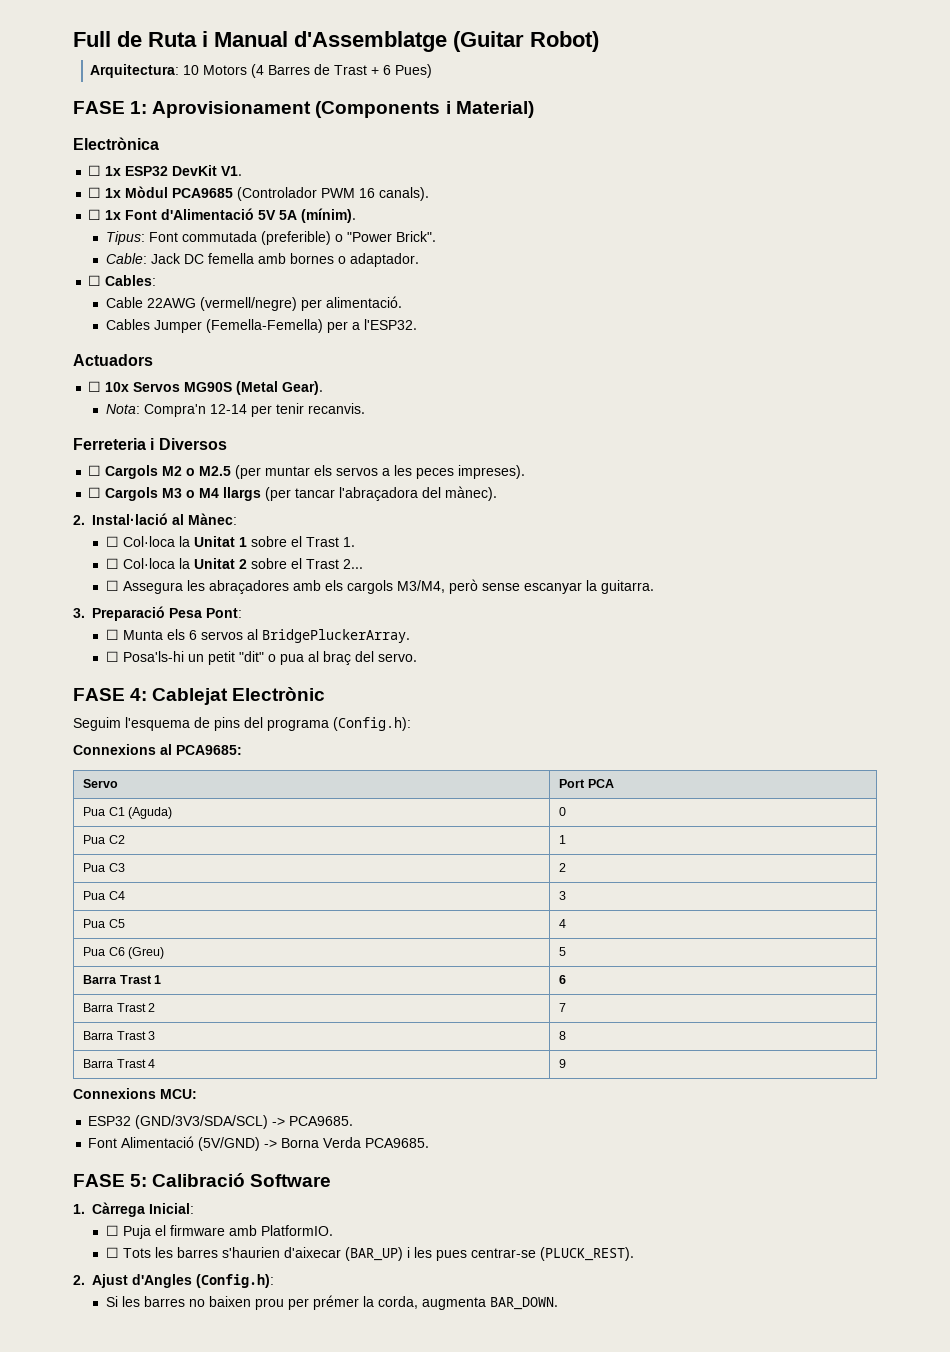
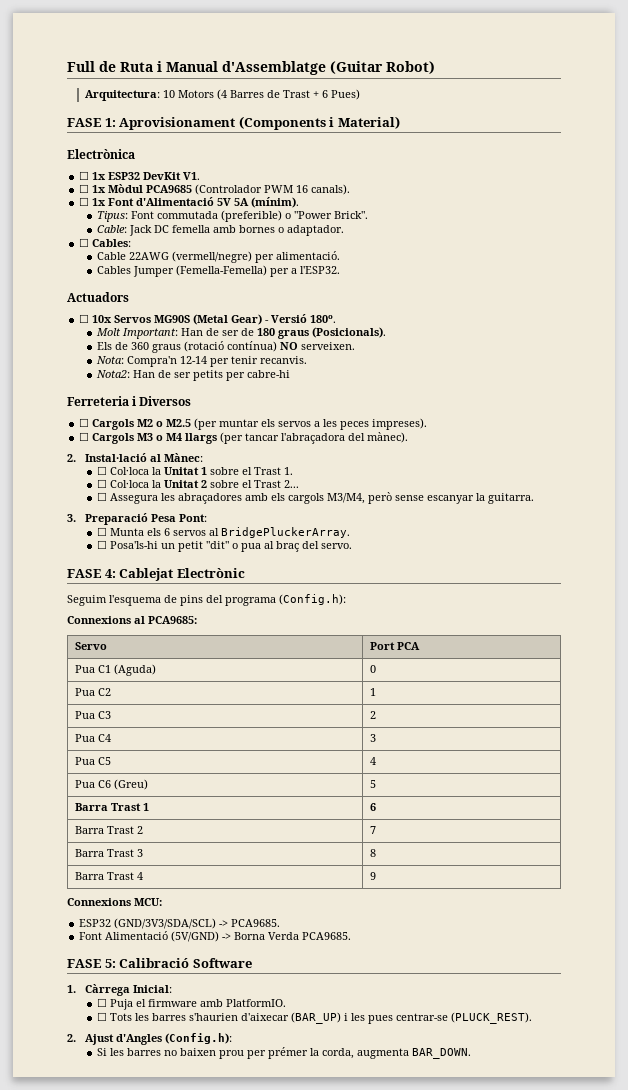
[282,381,324,395] Gear). -> [231,314,337,325] [96,327,387,339] [97,341,356,353] Gear) - Versió 180º. // Molt Important: Han de ser de 180 graus (Posicionals). // Els de 360 graus (rotació contínua) NO serveixen.
(365, 408) none -> [96,370,291,381] // Nota2: Han de ser petits per cabre-hi

